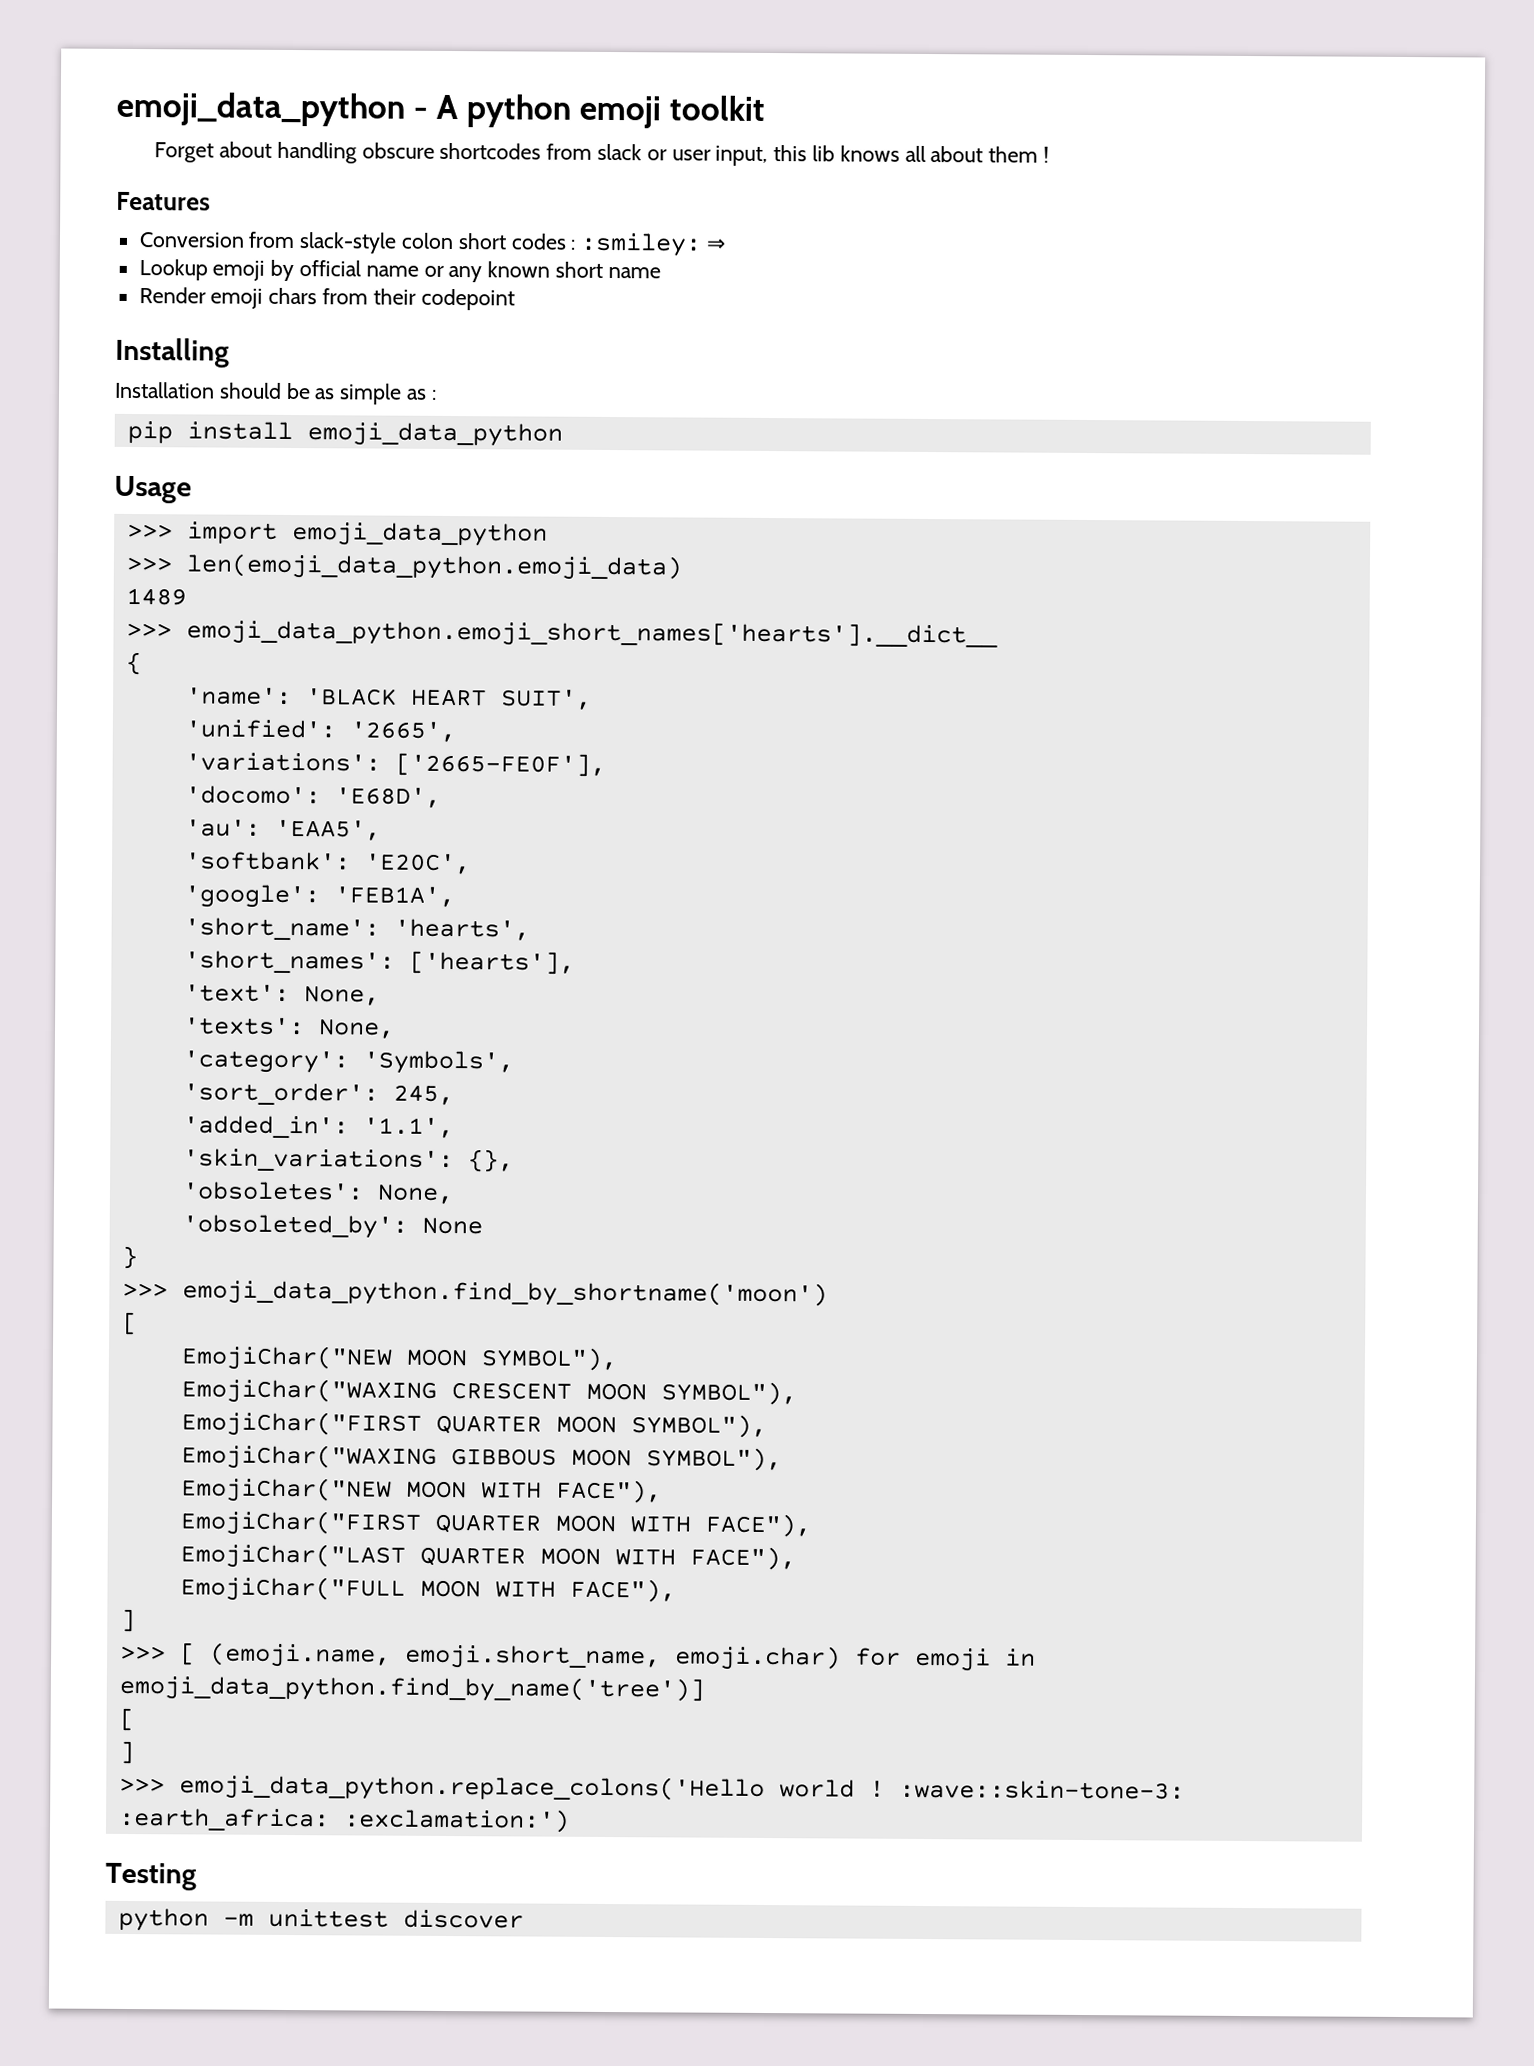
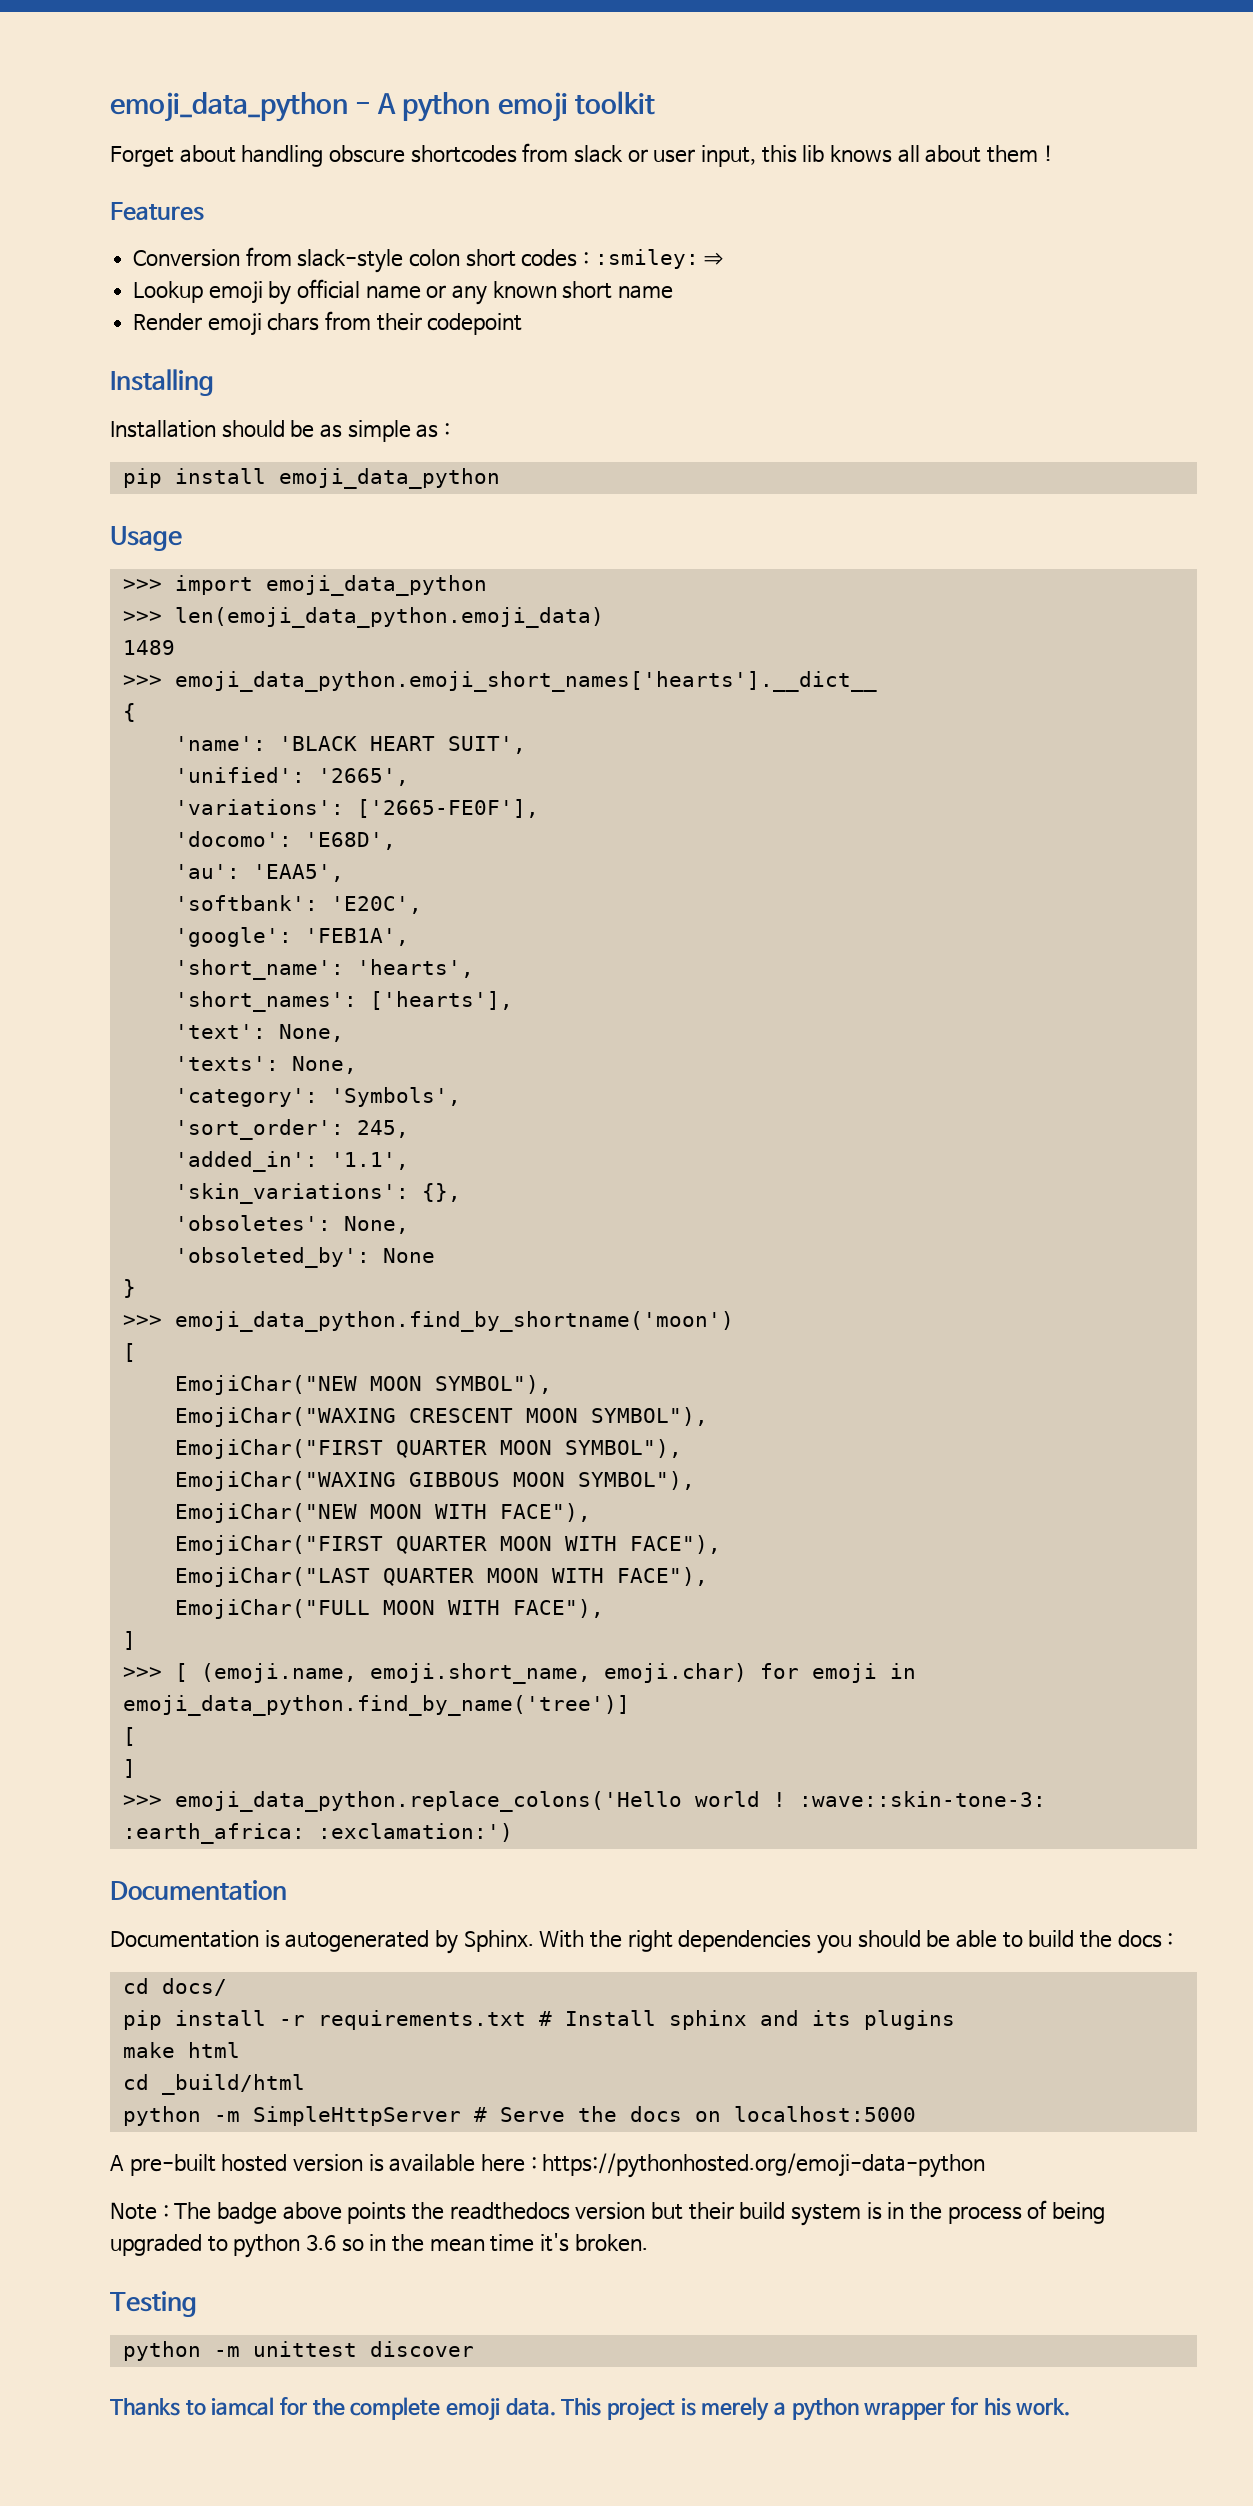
(570, 1820) none -> [110,1880,287,1901] [110,1930,1174,1954] [122,1978,227,1996] [122,2010,955,2030] [122,2042,240,2058] [122,2074,305,2095] [122,2106,916,2126] [110,2153,986,2178] [110,2200,1106,2226] [110,2233,648,2258] // Documentation // Documentation is autogenerated by Sphinx. With the right dependencies you should be able to build the docs : // cd docs/ // pip install -r requirements.txt # Install sphinx and its plugins // make html // cd _build/html // python -m SimpleHttpServer # Serve the docs on localhost:5000 // A pre-built hosted version is available here : https://pythonhosted.org/emoji-data-python // Note : The badge above points the readthedocs version but their build system is in the process of being upgraded to python 3.6 so in the mean time it's broken.
(524, 1919) none -> [110,2397,1071,2421] // Thanks to iamcal for the complete emoji data. This project is merely a python wrapper for his work.

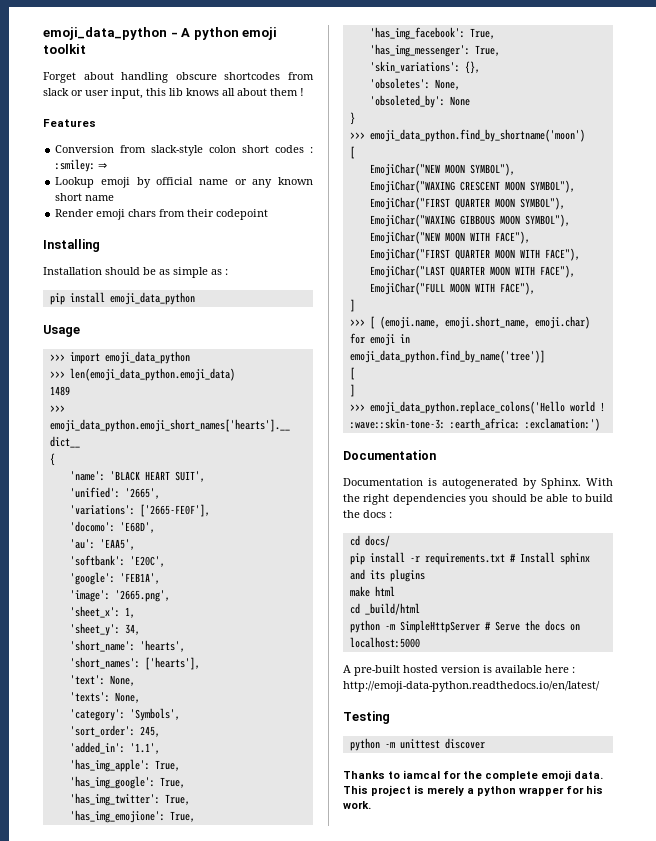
(409, 937) none -> [69,590,170,602] [69,606,135,618] [69,623,140,636] // 'image': '2665.png', // 'sheet_x': 1, // 'sheet_y': 34,
(409, 1161) none -> [69,759,180,772] [69,776,185,789] [69,793,190,806] [69,810,195,823] [369,27,495,40] [369,44,500,57] // 'has_img_apple': True, // 'has_img_google': True, // 'has_img_twitter': True, // 'has_img_emojione': True, // 'has_img_facebook': True, // 'has_img_messenger': True,
[542,2153,986,2178] [110,2200,1106,2226] [110,2233,648,2258] https://pythonhosted.org/emoji-data-python // Note : The badge above points the readthedocs version but their build system is in the process of being upgraded to python 3.6 so in the mean time it's broken. -> [343,681,600,692] http://emoji-data-python.readthedocs.io/en/latest/

